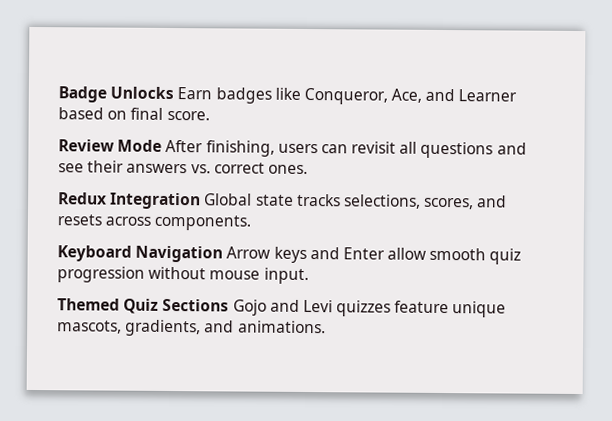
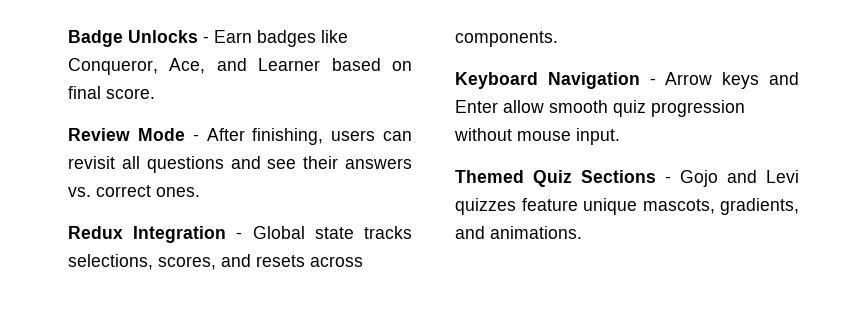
(175, 93) none -> [203,36,209,43] -
(163, 145) none -> [192,134,199,141] -
(202, 201) none -> [236,232,243,239] -
(224, 254) none -> [649,78,656,85] -
(230, 305) none -> [665,176,671,183] -

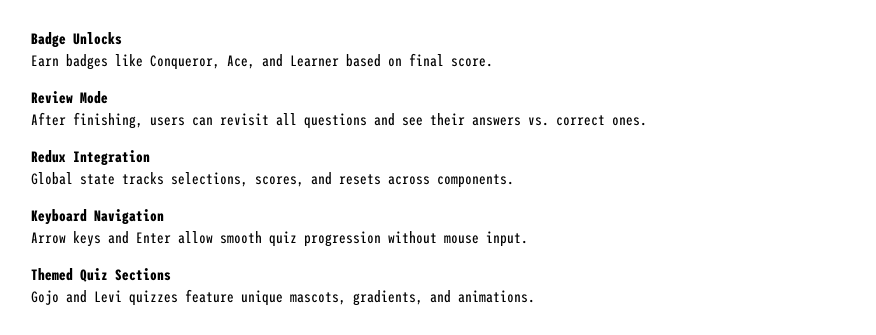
[203,36,209,43] - -> (122, 38) //
[192,134,199,141] - -> (108, 97) //
[236,232,243,239] - -> (150, 158) //
[649,78,656,85] - -> (164, 217) //
[665,176,671,183] - -> (171, 274) //

